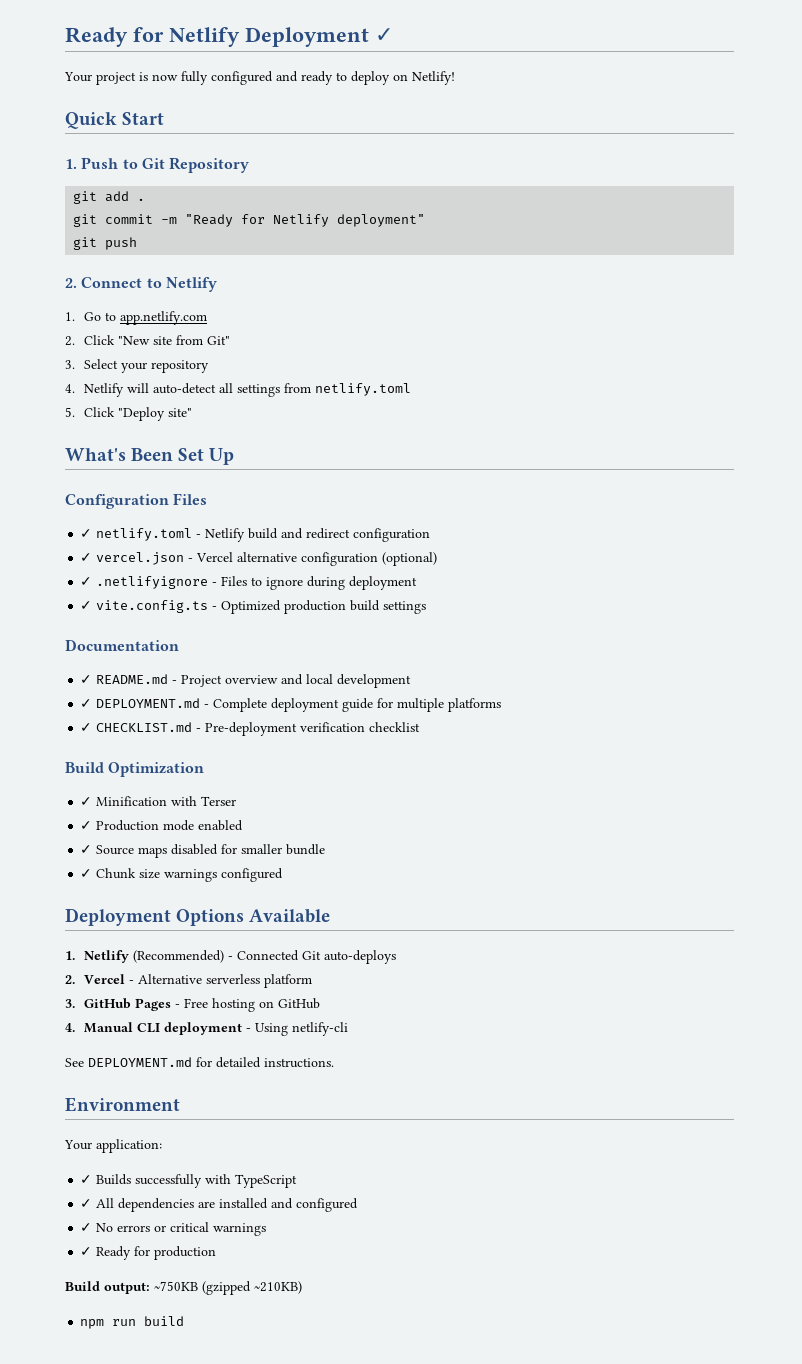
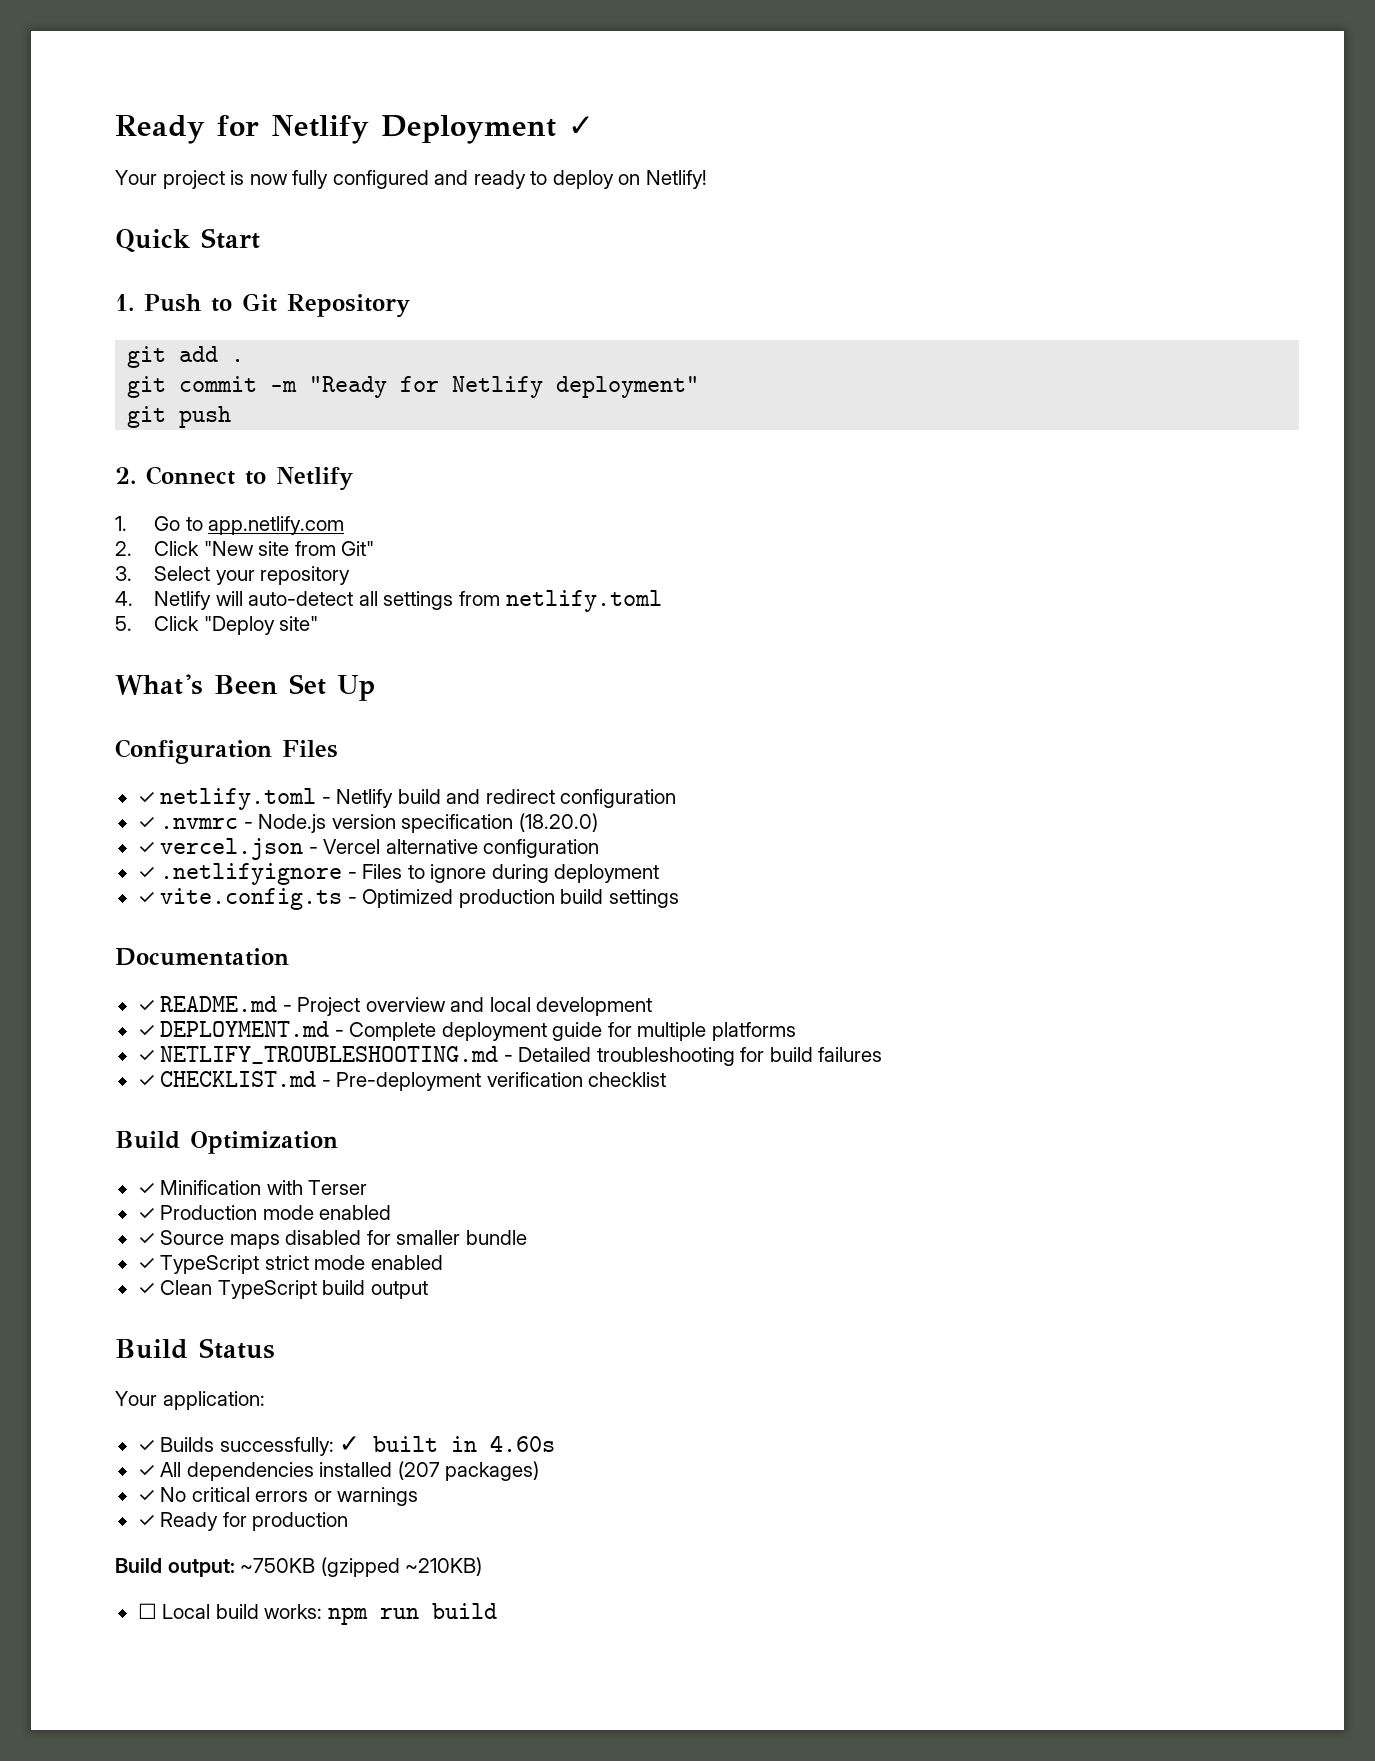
(431, 535) none -> [137,813,598,833] // ✓ .nvmrc - Node.js version specification (18.20.0)
[382,552,438,566] (optional) -> (600, 848) none
(502, 705) none -> [137,1046,883,1066] // ✓ NETLIFY_TROUBLESHOOTING.md - Detailed troubleshooting for build failures
[96,868,284,882] [65,908,331,926] [65,950,397,964] [65,974,313,988] [65,998,321,1012] [65,1022,349,1036] [65,1057,334,1068] [65,1097,180,1112] Chunk size warnings configured // Deployment Options Available // 1. Netlify (Recommended) - Connected Git auto-deploys // 2. Vercel - Alternative serverless platform // 3. GitHub Pages - Free hosting on GitHub // 4. Manual CLI deployment - Using netlify-cli // See DEPLOYMENT.md for detailed instructions. // Environment -> [160,1255,443,1274] [137,1280,428,1299] [115,1338,275,1359] TypeScript strict mode enabled // ✓ Clean TypeScript build output // Build Status
[135,1174,298,1188] successfully with TypeScript -> [219,1435,556,1456] successfully: ✓ built in 4.60s
[198,1198,359,1212] are installed and configured -> [319,1461,540,1481] installed (207 packages)
(114, 1227) none -> [191,1487,250,1502] critical
[170,1222,210,1232] critical -> (332, 1496) none
(302, 1287) none -> [137,1603,323,1619] ☐ Local build works:

